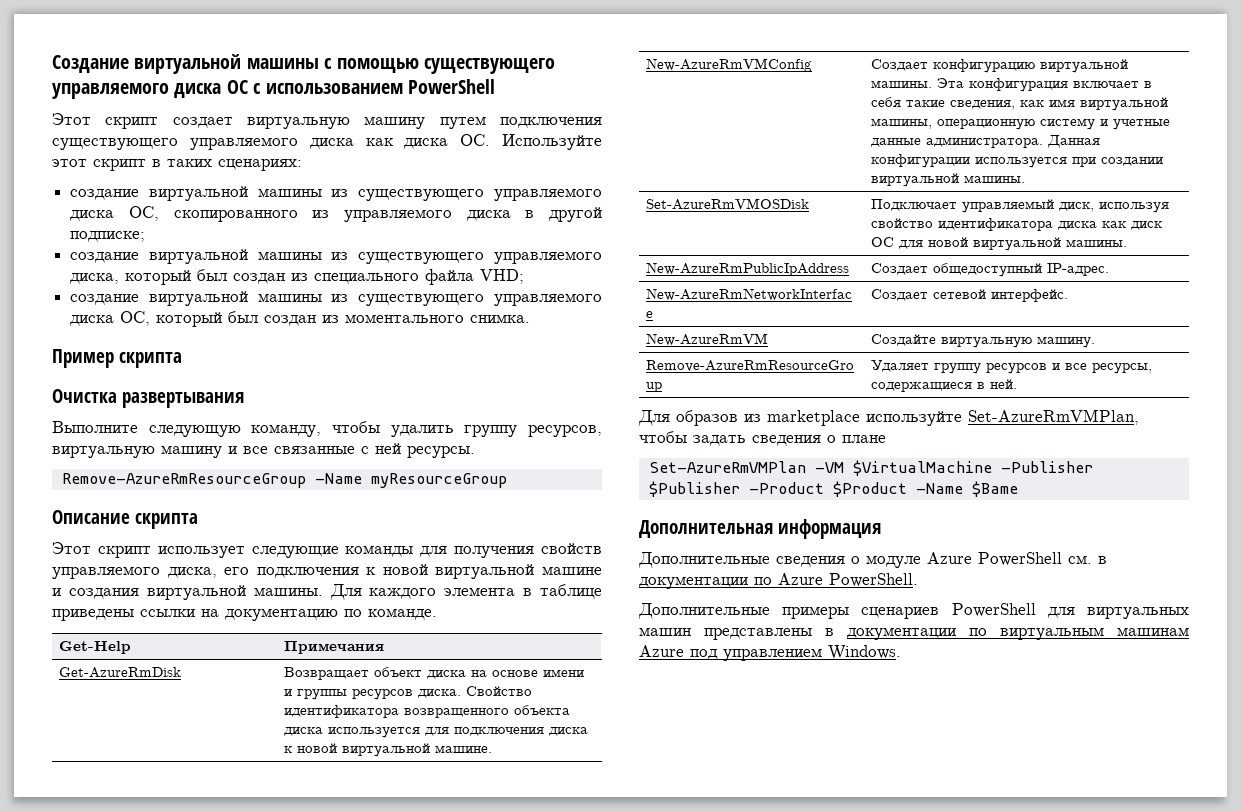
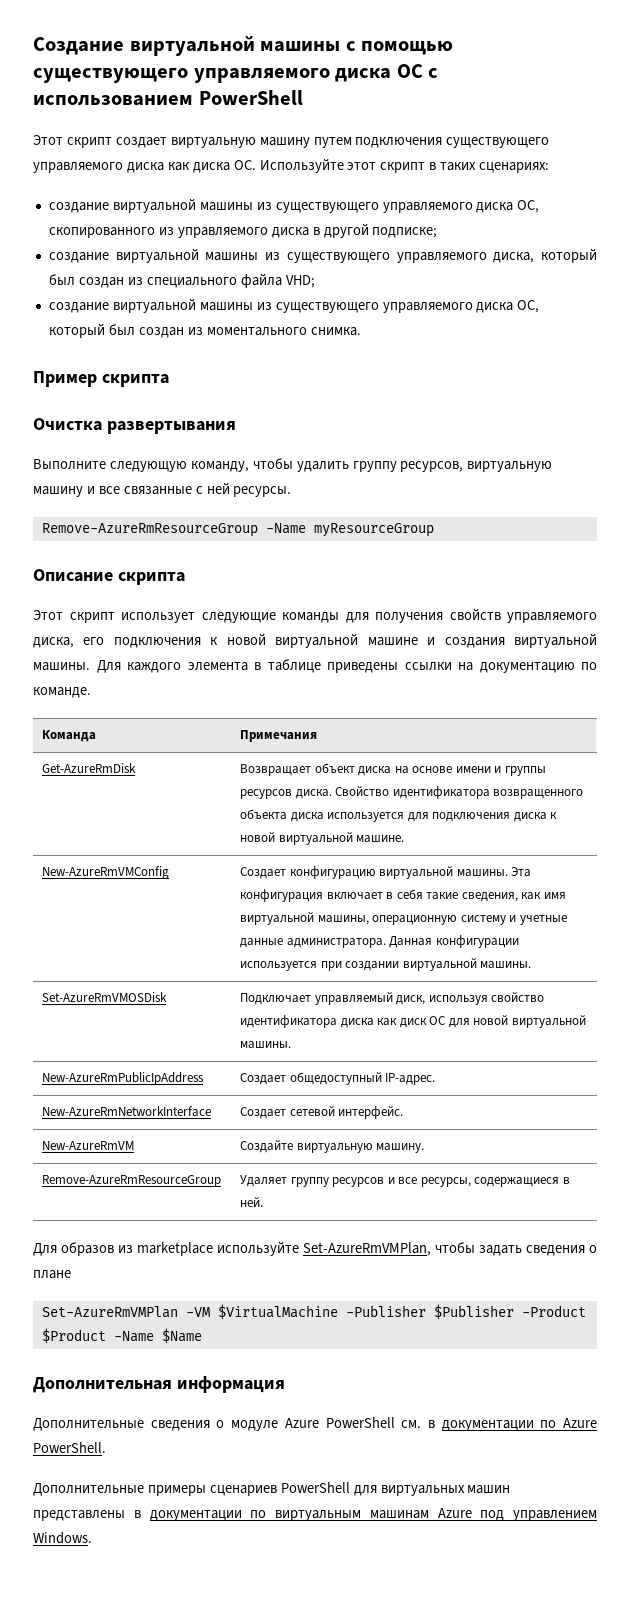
[58,641,131,654] Get-Help -> [42,730,97,742] Команда
[971,481,1018,497] $Bame -> [161,1328,202,1343] $Name

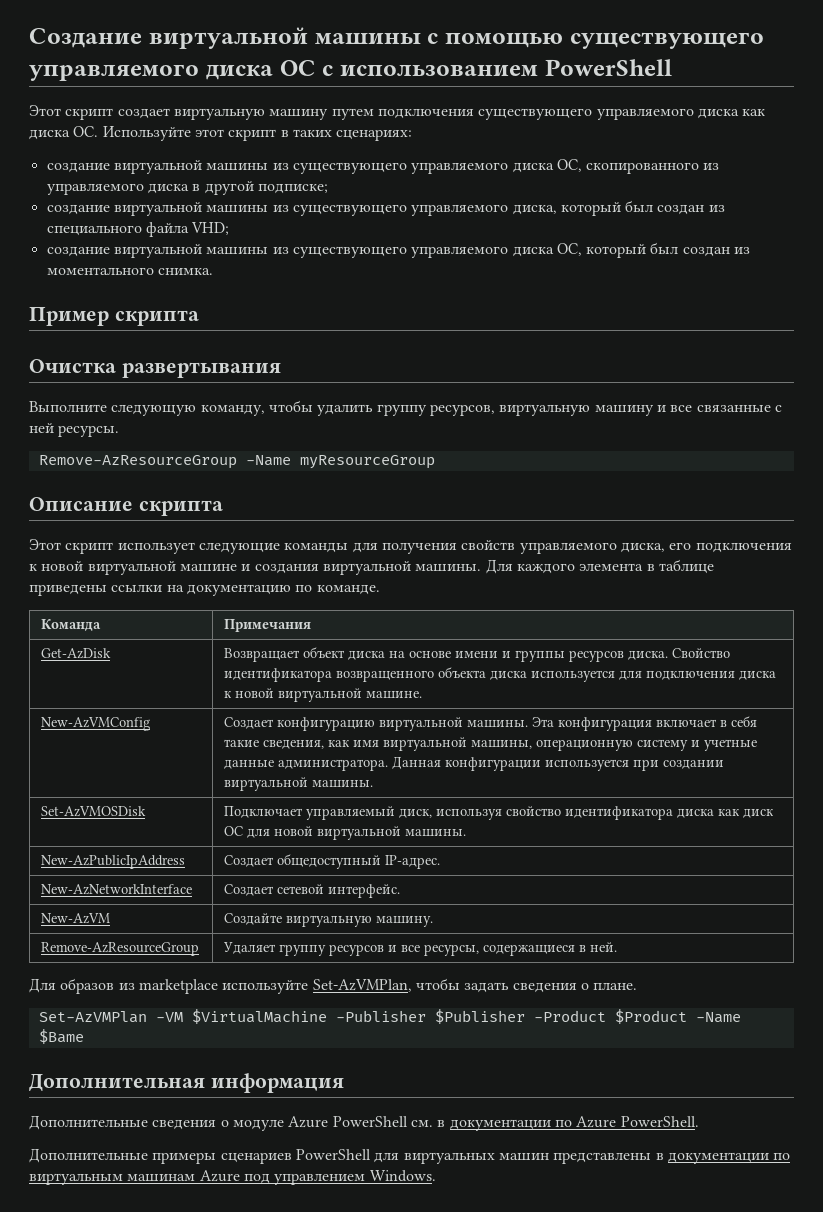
[41,523,258,537] Remove-AzureRmResourceGroup -> [38,455,237,469] Remove-AzResourceGroup
[42,763,137,773] Get-AzureRmDisk -> [41,648,112,659] Get-AzDisk
[42,866,170,879] New-AzureRmVMConfig -> [41,717,151,731] New-AzVMConfig
[42,992,168,1002] Set-AzureRmVMOSDisk -> [41,806,147,817] Set-AzVMOSDisk
[42,1072,205,1085] New-AzureRmPublicIpAddress -> [41,855,186,869] New-AzPublicIpAddress
[42,1106,212,1117] New-AzureRmNetworkInterface -> [41,884,193,895] New-AzNetworkInterface
[42,1141,135,1150] New-AzureRmVM -> [41,913,111,924] New-AzVM
[42,1175,222,1187] Remove-AzureRmResourceGroup -> [41,942,200,956] Remove-AzResourceGroup
[303,1242,431,1256] Set-AzureRmVMPlan, -> [312,979,412,992] Set-AzVMPlan,
[33,1270,71,1279] [41,1306,178,1318] плане // Set-AzureRmVMPlan -> [593,982,638,990] [38,1011,147,1023] плане. // Set-AzVMPlan
[161,1328,202,1343] $Name -> [38,1029,84,1044] $Bame

